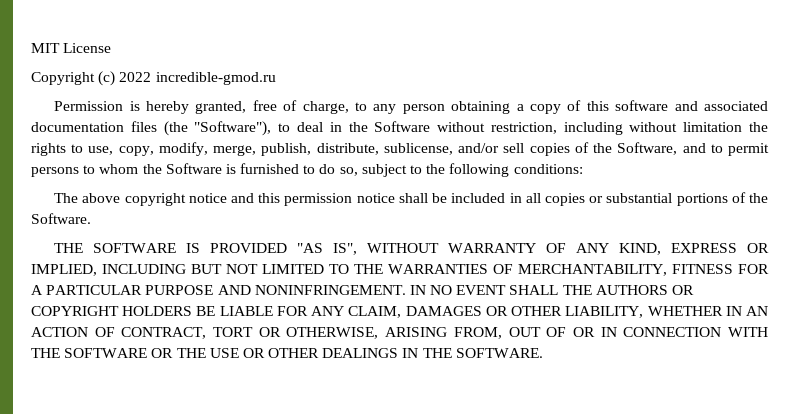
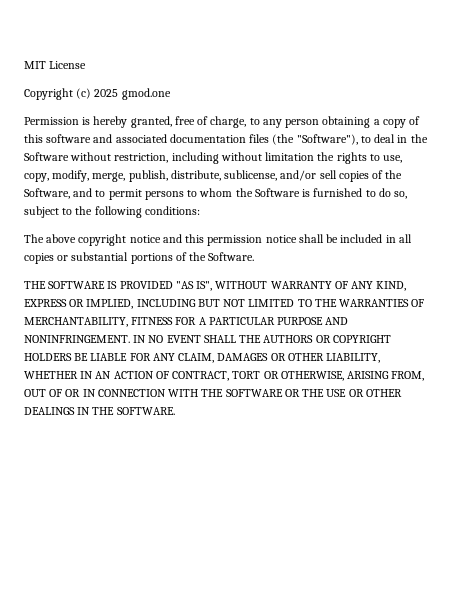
[119,72,276,85] 2022 incredible-gmod.ru -> [94,88,171,100] 2025 gmod.one

